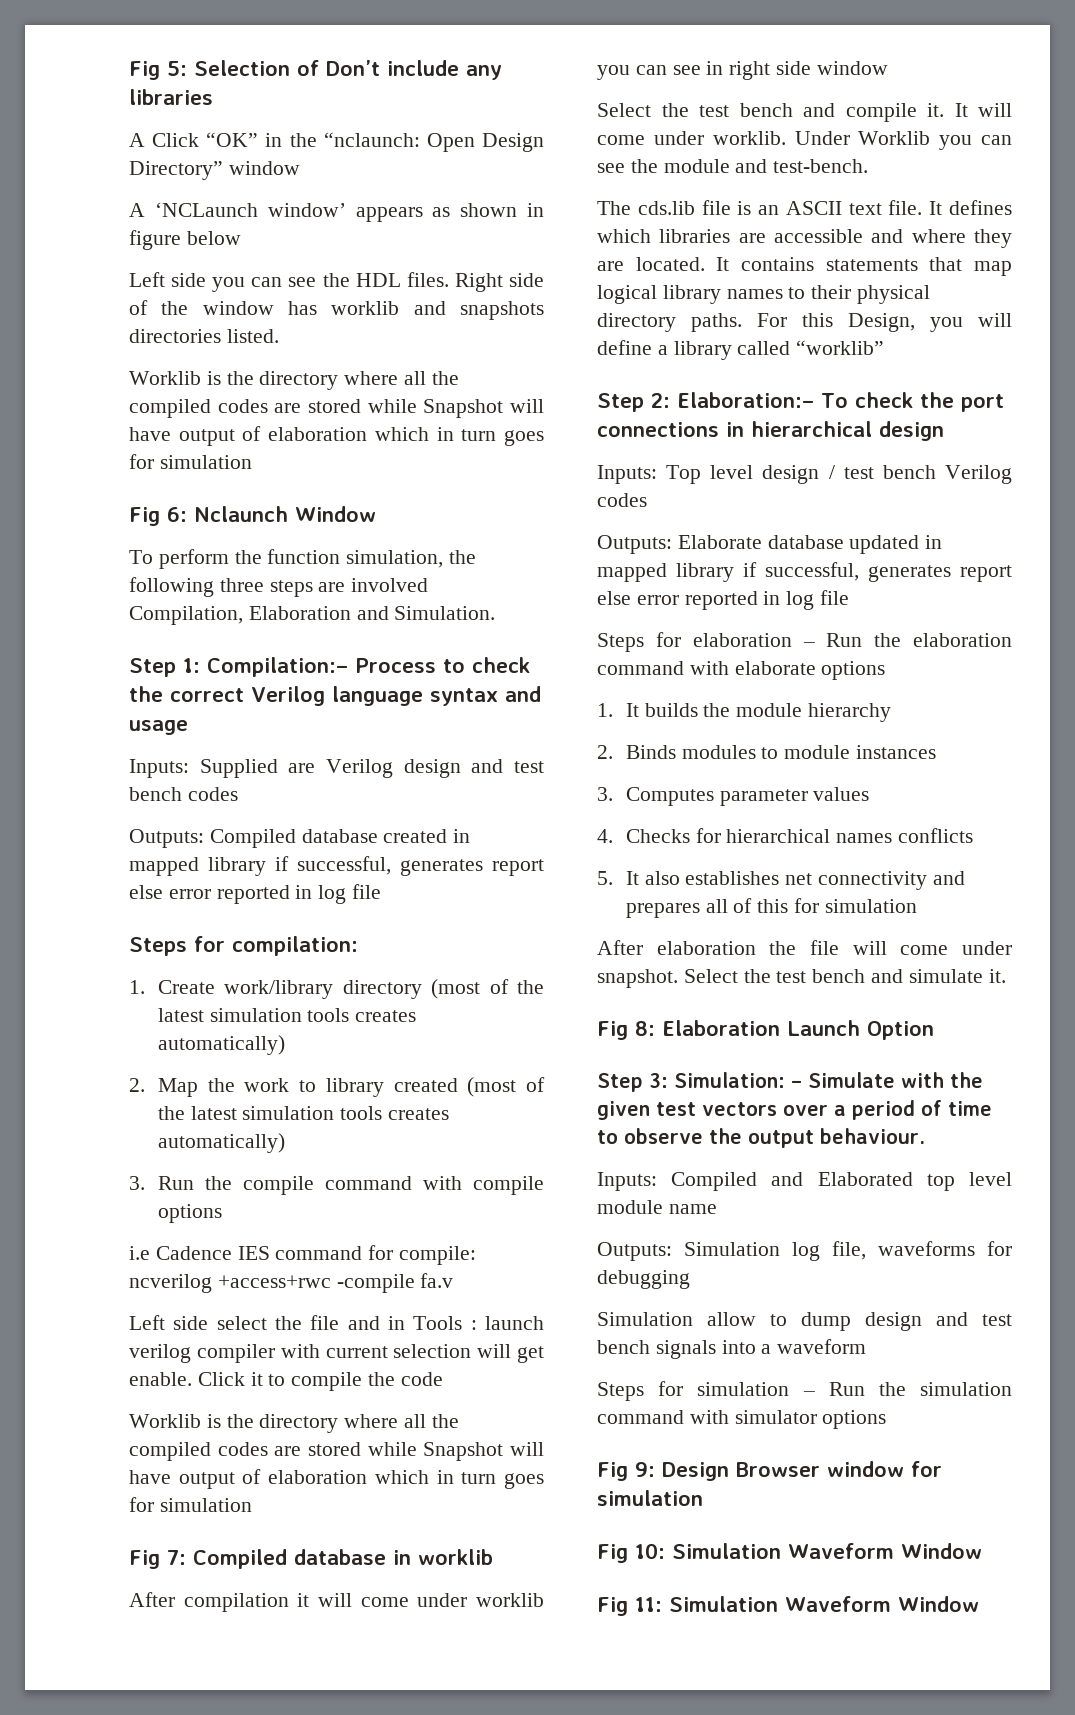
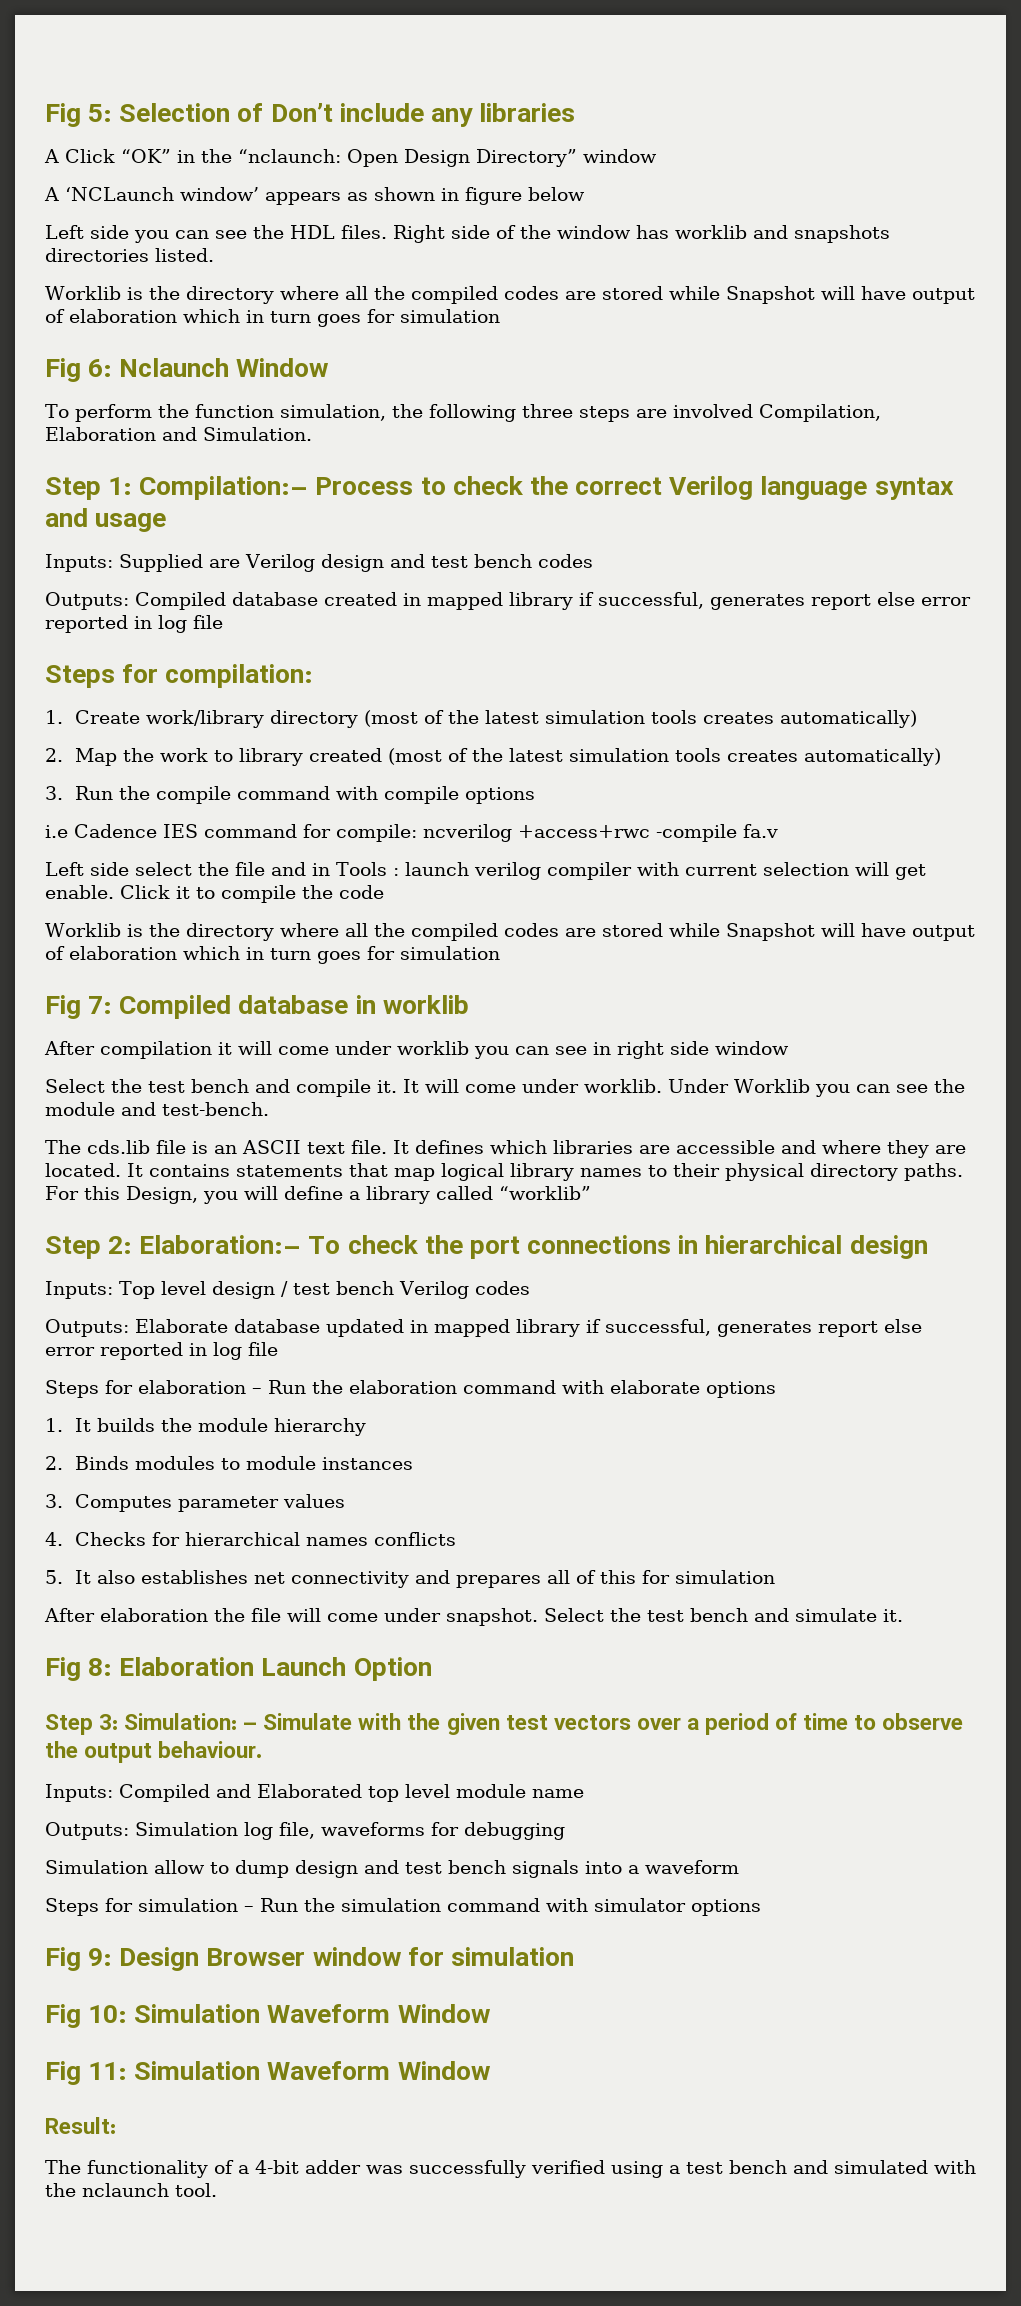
(979, 1604) none -> [45,2117,116,2134] [45,2160,976,2178] [45,2183,217,2197] // Result: // The functionality of a 4-bit adder was successfully verified using a test bench and simulated with the nclaunch tool.

